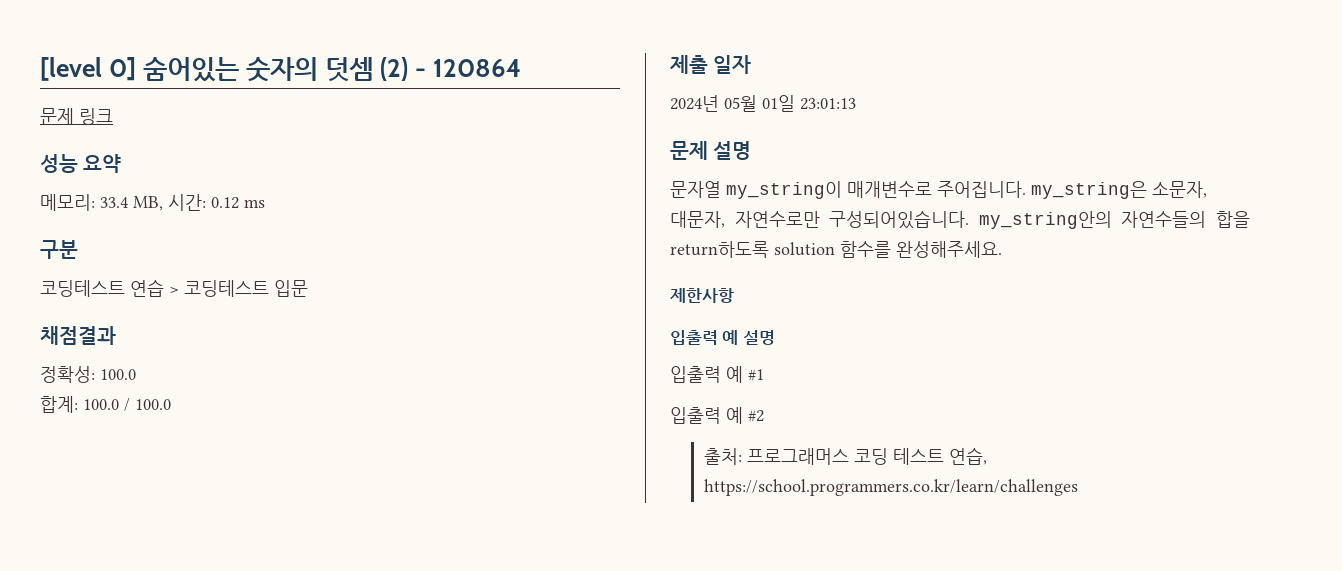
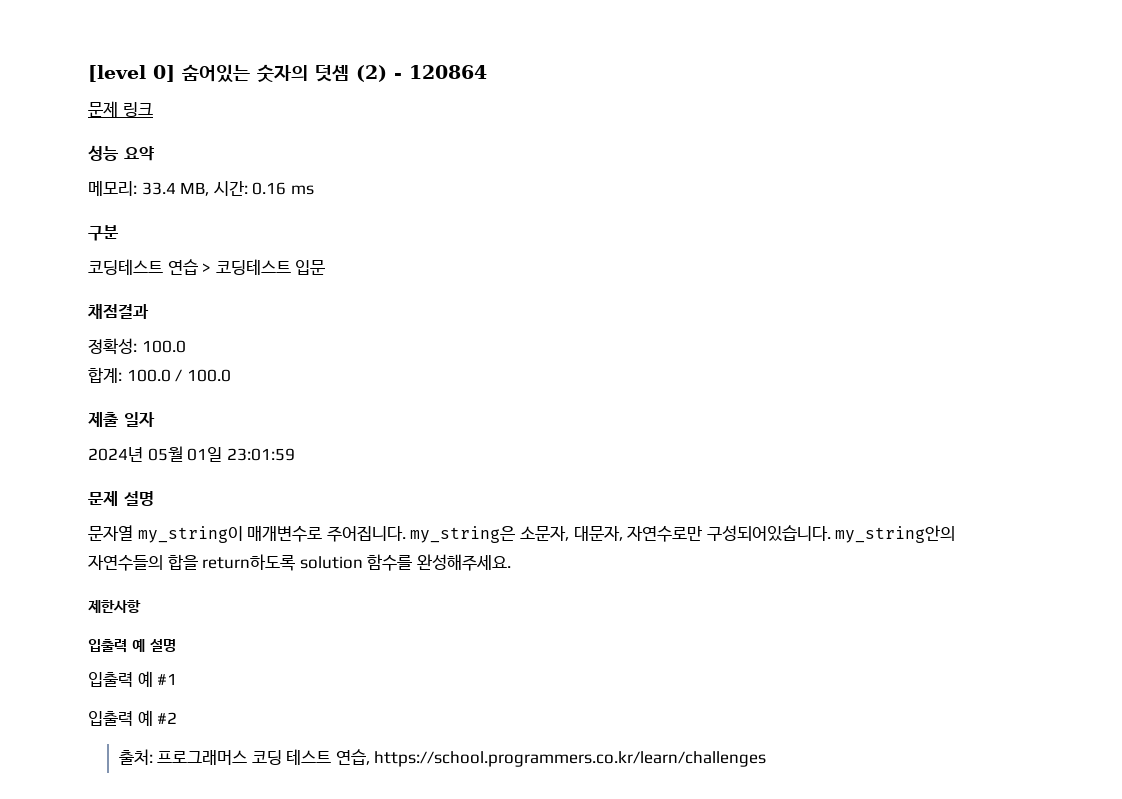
[211,197,239,209] 0.12 -> [252,182,287,195] 0.16
[800,98,856,110] 23:01:13 -> [226,448,295,461] 23:01:59

